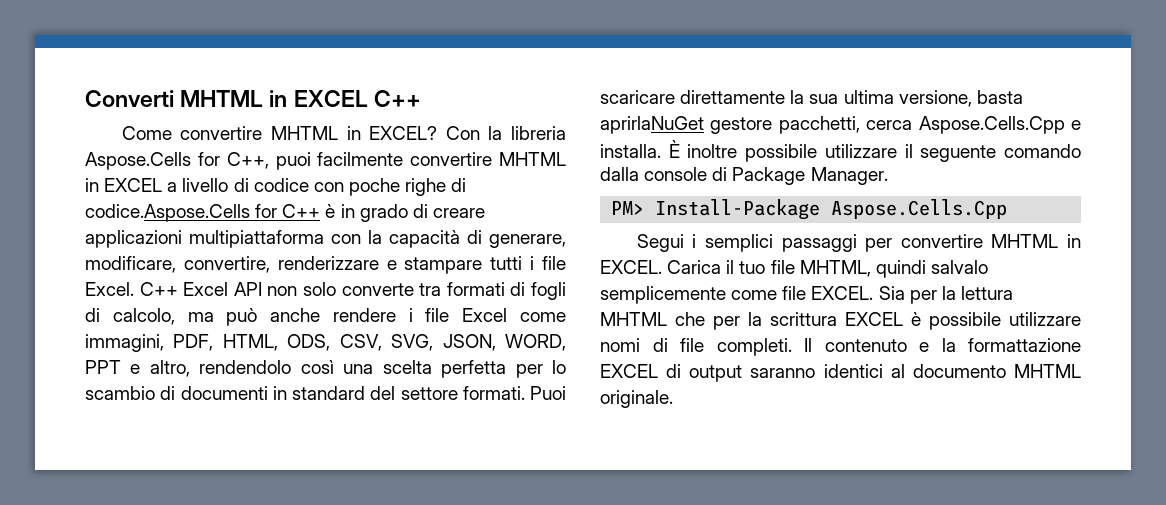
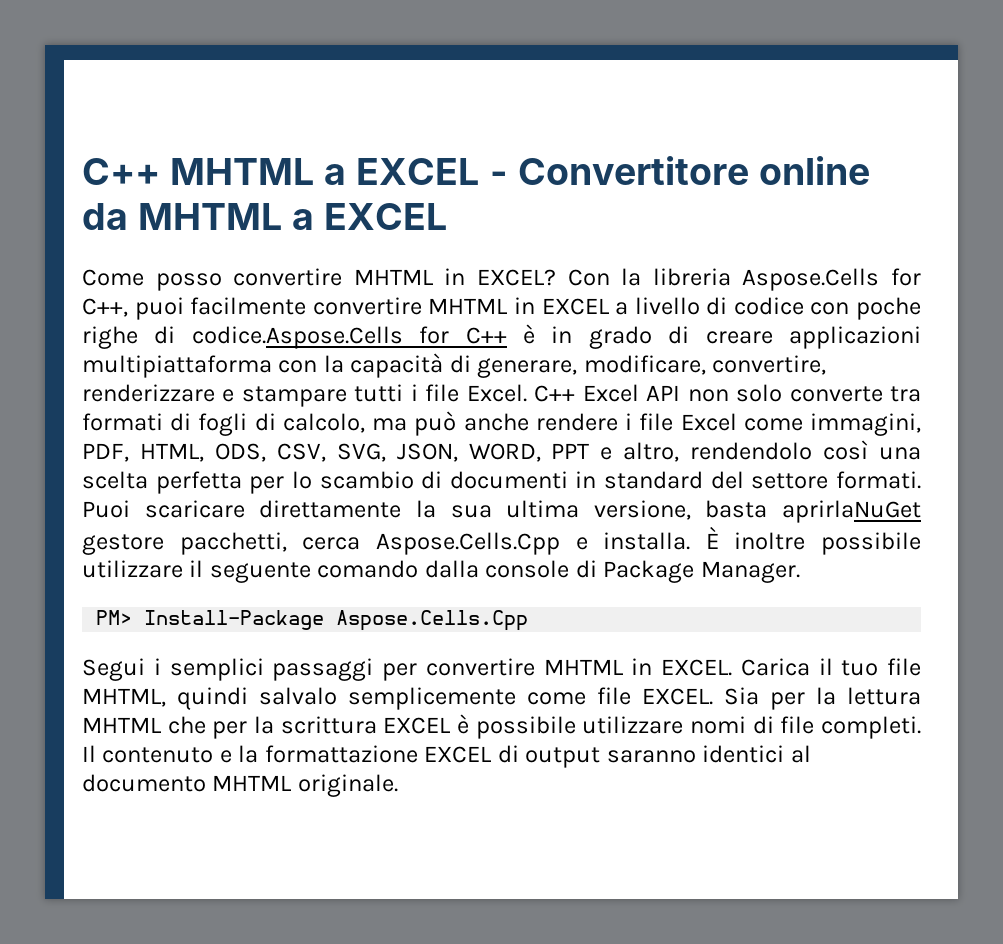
[85,90,421,107] Converti MHTML in EXCEL C++ -> [82,156,870,185] [82,203,448,230] C++ MHTML a EXCEL - Convertitore online da MHTML a EXCEL
(172, 133) none -> [155,273,222,291] posso

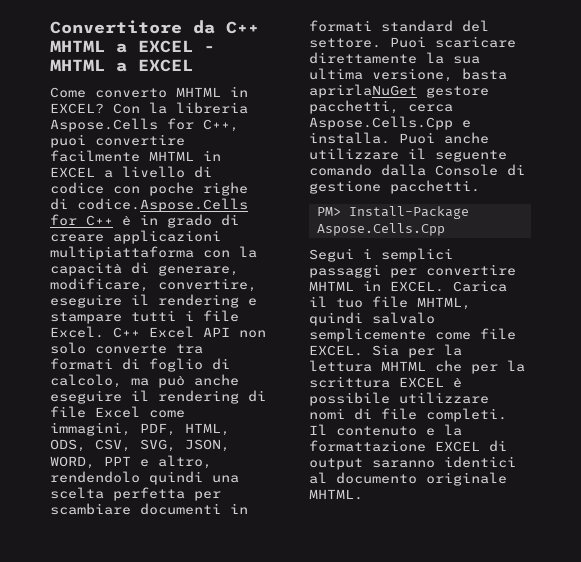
(82, 171) none -> [50,20,215,34] Convertitore da
[517,156,870,185] [82,203,128,230] Convertitore online da -> (215, 49) none
[155,268,343,291] posso convertire -> [95,88,167,98] converto
[190,297,422,315] facilmente convertire -> [95,134,185,146] [50,150,140,162] convertire facilmente
[82,384,215,402] renderizzare -> [50,294,239,308] eseguire il rendering
[198,413,248,436] fogli -> [149,358,203,372] foglio
[535,413,633,431] rendere i -> [50,390,266,404] eseguire il rendering di
[823,440,869,460] così -> [149,471,203,485] quindi
[291,471,443,489] lo scambio di -> [50,503,131,515] scambiare
(597, 479) none -> [309,20,372,32] formati
[751,471,921,489] settore formati. -> [309,38,381,48] settore.
[705,526,921,555] È inoltre possibile -> [399,132,489,144] Puoi anche
[485,560,800,583] console di Package Manager. -> [435,164,525,176] [309,180,480,194] Console di gestione pacchetti.
[212,774,398,797] MHTML originale. -> [426,472,507,486] [309,489,363,500] originale MHTML.

